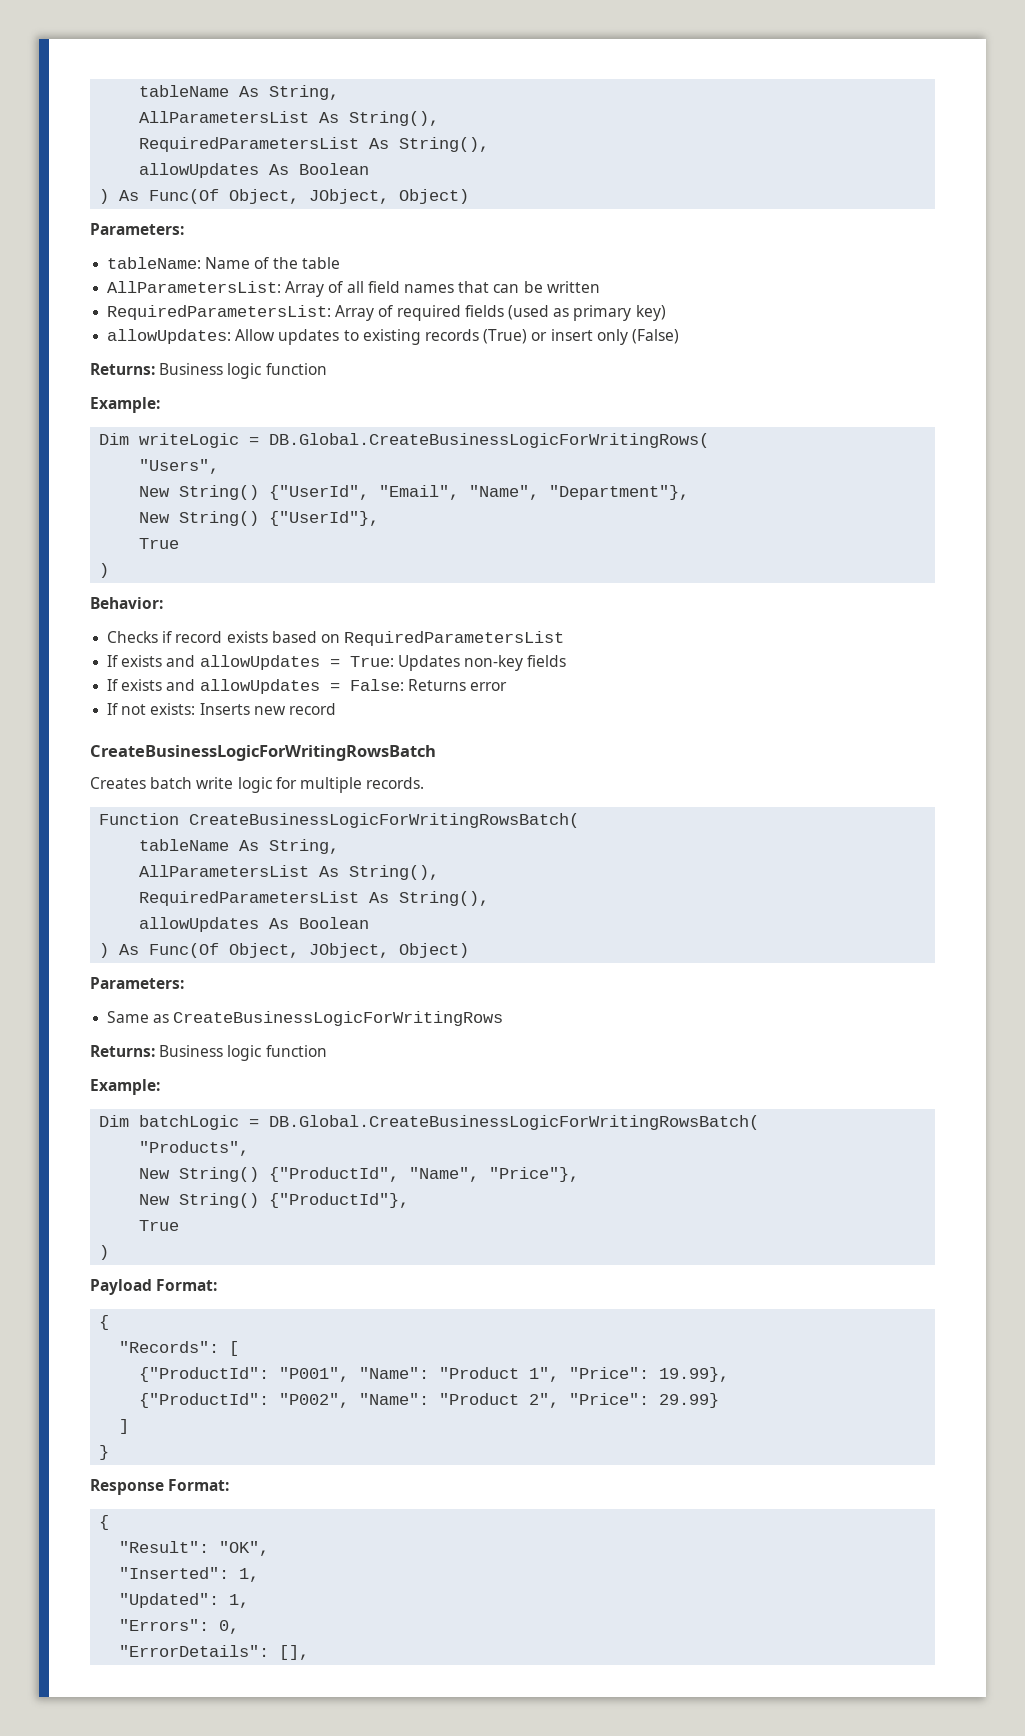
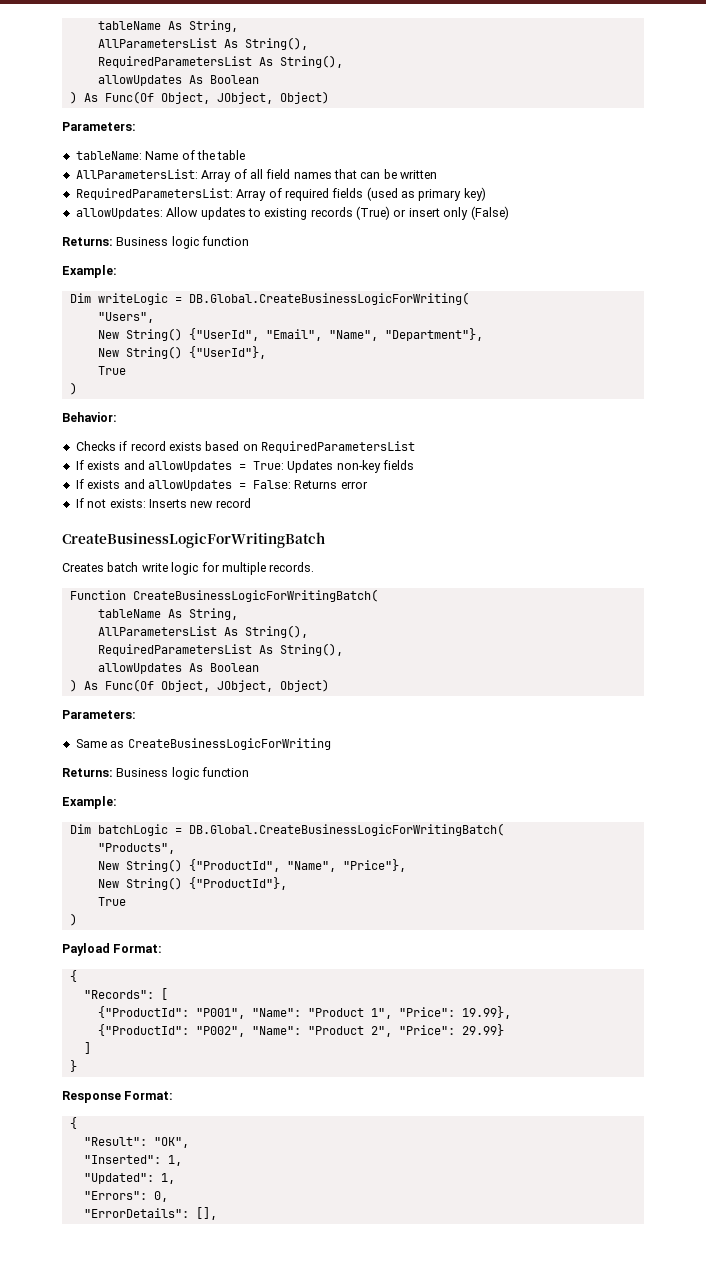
[269,433,710,448] DB.Global.CreateBusinessLogicForWritingRows( -> [188,292,469,305] DB.Global.CreateBusinessLogicForWriting(
[90,745,436,761] CreateBusinessLogicForWritingRowsBatch -> [62,532,325,548] CreateBusinessLogicForWritingBatch
[189,813,580,828] CreateBusinessLogicForWritingRowsBatch( -> [132,589,378,602] CreateBusinessLogicForWritingBatch(
[173,1011,504,1026] CreateBusinessLogicForWritingRows -> [127,738,331,750] CreateBusinessLogicForWriting
[269,1115,760,1130] DB.Global.CreateBusinessLogicForWritingRowsBatch( -> [188,823,504,836] DB.Global.CreateBusinessLogicForWritingBatch(

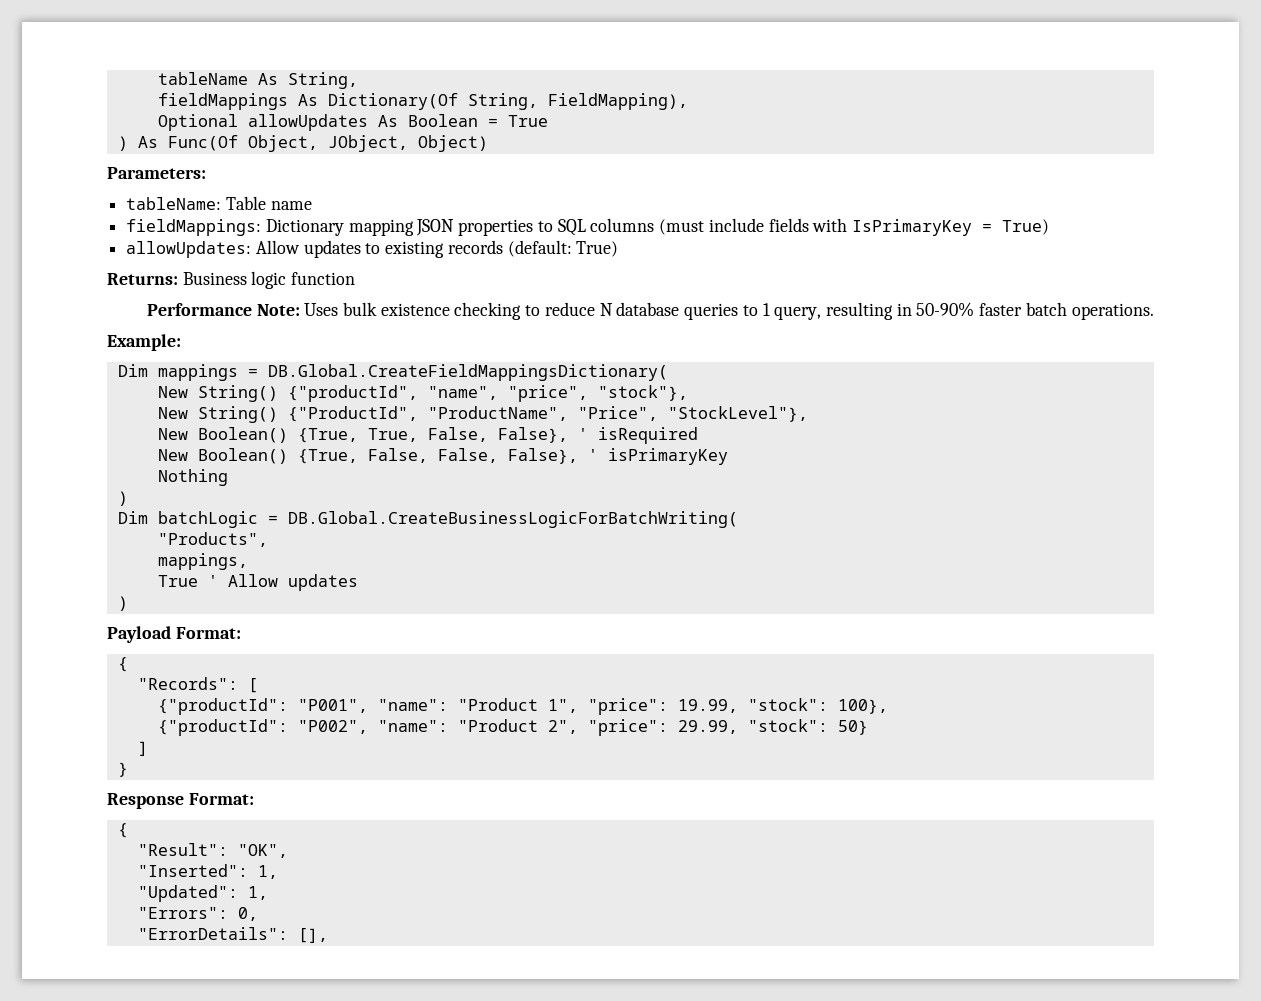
[97,20,238,32] [97,37,308,50] [97,55,343,68] [97,75,259,86] tableName As String, // AllParametersList As String(), // RequiredParametersList As String(), // allowUpdates As Boolean -> [157,72,358,89] [157,93,688,110] [157,114,548,131] tableName As String, // fieldMappings As Dictionary(Of String, FieldMapping), // Optional allowUpdates As Boolean = True
[145,150,246,160] [75,169,438,182] [75,187,486,201] Name of the table // AllParametersList: Array of all field names that can be written // RequiredParametersList: Array of required fields (used as primary key) -> [225,196,312,210] [126,218,1049,236] Table name // fieldMappings: Dictionary mapping JSON properties to SQL columns (must include fields with IsPrimaryKey = True)
[356,206,509,220] [62,236,250,249] [62,265,117,278] [69,292,469,305] [97,312,154,323] [97,328,483,341] [97,346,266,359] [97,366,126,375] [69,382,77,395] [62,412,117,422] [75,441,415,453] [75,460,414,473] [75,479,368,491] [75,498,251,508] [62,532,325,548] [62,562,315,575] [69,589,378,602] [97,608,238,620] [97,625,308,638] [97,643,343,656] [97,663,259,674] [69,679,329,692] [62,710,136,719] [75,738,331,750] [62,767,250,780] [62,796,117,809] [69,823,504,836] [97,843,175,854] [97,859,406,872] [97,877,287,890] [97,897,126,906] (True) or insert only (False) // Returns: Business logic function // Example: // Dim writeLogic = DB.Global.CreateBusinessLogicForWriting( // "Users", // New String() {"UserId", "Email", "Name", "Department"}, // New String() {"UserId"}, // True // ) // Behavior: // Checks if record exists based on RequiredParametersList // If exists and allowUpdates = True: Updates non-key fields // If exists and allowUpdates = False: Returns error // If not exists: Inserts new record // CreateBusinessLogicForWritingBatch // Creates batch write logic for multiple records. // Function CreateBusinessLogicForWritingBatch( // tableName As String, // AllParametersList As String(), // RequiredParametersList As String(), // allowUpdates As Boolean // ) As Func(Of Object, JObject, Object) // Parameters: // Same as CreateBusinessLogicForWriting // Returns: Business logic function // Example: // Dim batchLogic = DB.Global.CreateBusinessLogicForWritingBatch( // "Products", // New String() {"ProductId", "Name", "Price"}, // New String() {"ProductId"}, // True -> [507,240,619,257] [107,271,356,289] [146,302,1154,320] [107,334,181,351] [117,364,668,381] [157,385,688,402] [157,406,808,423] [157,427,698,444] [157,448,728,465] [157,469,228,486] [117,491,128,506] [117,511,738,528] [157,532,268,547] [157,553,248,570] [157,574,358,591] (default: True) // Returns: Business logic function // Performance Note: Uses bulk existence checking to reduce N database queries to 1 query, resulting in 50-90% faster batch operations. // Example: // Dim mappings = DB.Global.CreateFieldMappingsDictionary( // New String() {"productId", "name", "price", "stock"}, // New String() {"ProductId", "ProductName", "Price", "StockLevel"}, // New Boolean() {True, True, False, False}, ' isRequired // New Boolean() {True, False, False, False}, ' isPrimaryKey // Nothing // ) // Dim batchLogic = DB.Global.CreateBusinessLogicForBatchWriting( // "Products", // mappings, // True ' Allow updates
[97,1006,511,1019] [97,1024,504,1037] {"ProductId": "P001", "Name": "Product 1", "Price": 19.99}, // {"ProductId": "P002", "Name": "Product 2", "Price": 29.99} -> [157,698,888,715] [157,719,868,736] {"productId": "P001", "name": "Product 1", "price": 19.99, "stock": 100}, // {"productId": "P002", "name": "Product 2", "price": 29.99, "stock": 50}

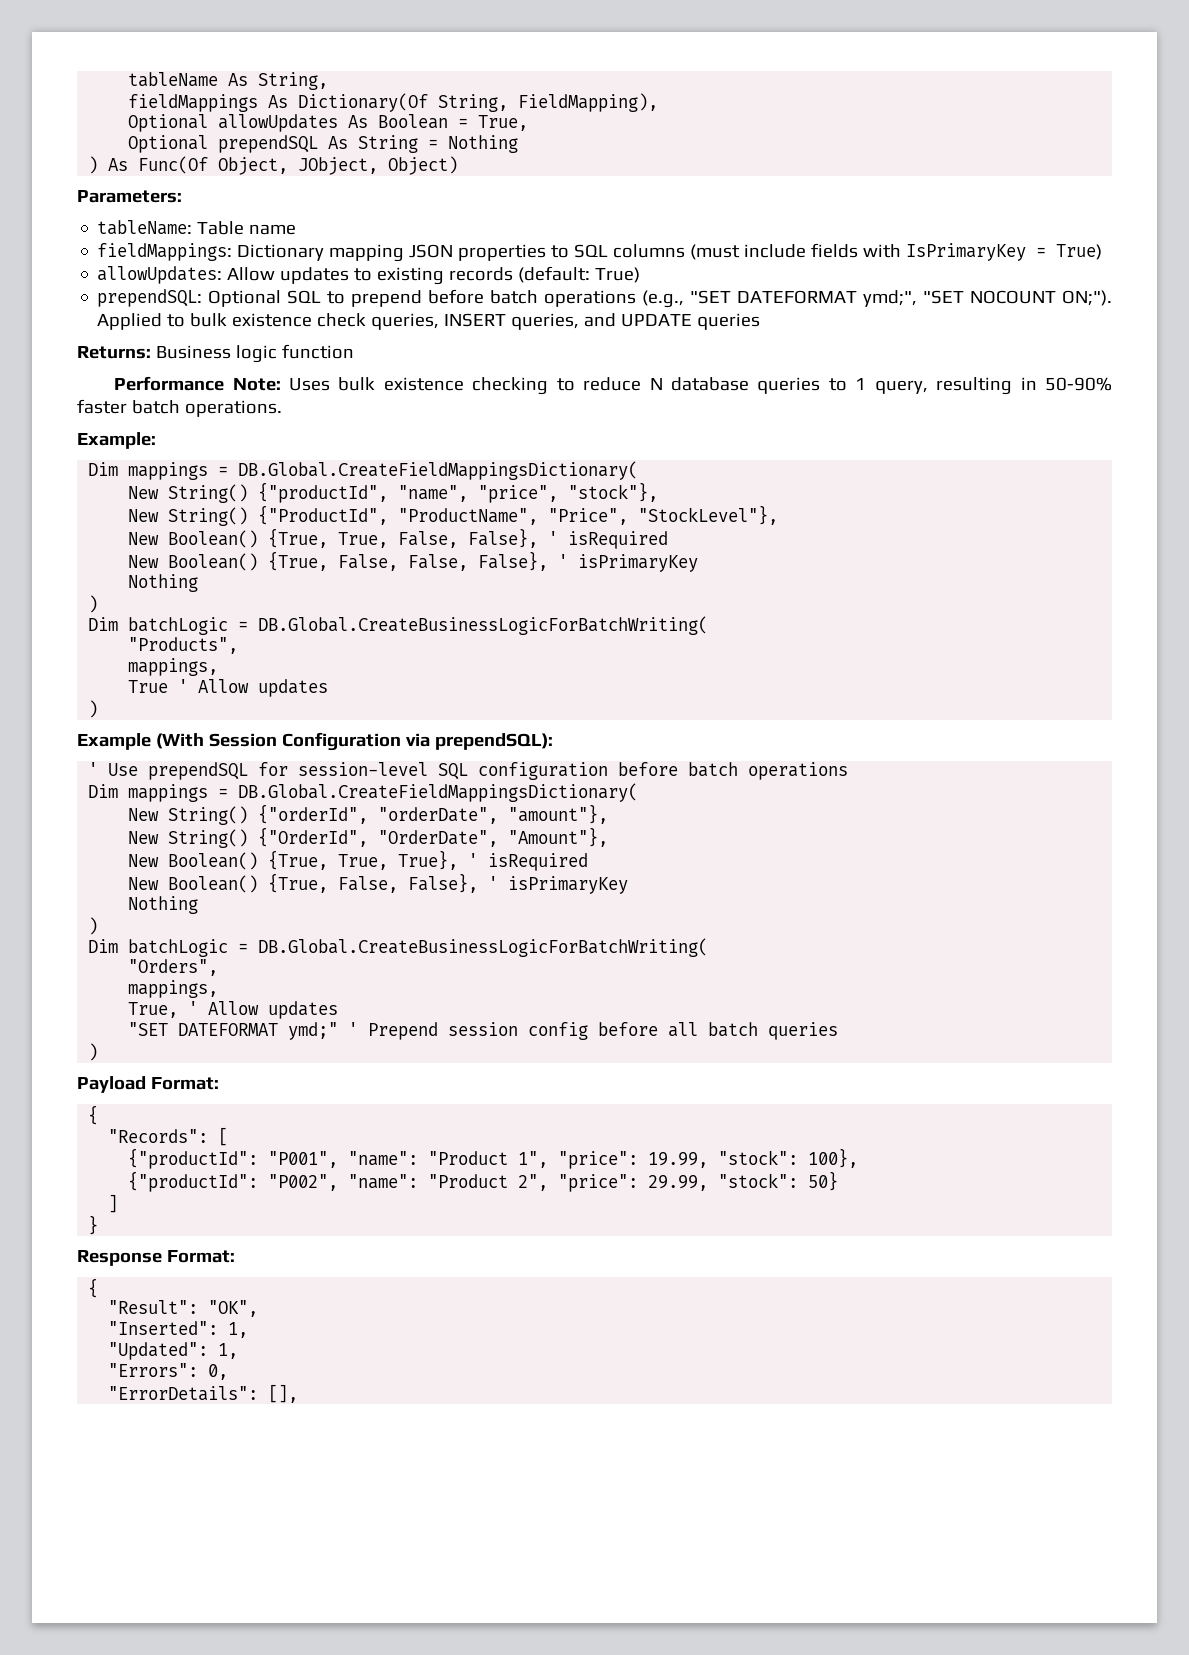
[507,115,548,127] True -> [478,115,529,131] [128,135,519,153] True, // Optional prependSQL As String = Nothing
(619, 249) none -> [97,289,1113,308] [97,313,761,330] // prependSQL: Optional SQL to prepend before batch operations (e.g., "SET DATEFORMAT ymd;", "SET NOCOUNT ON;"). Applied to bulk existence check queries, INSERT queries, and UPDATE queries
(128, 603) none -> [77,732,553,751] [88,762,849,780] [88,783,639,802] [128,804,609,825] [128,827,609,848] [128,850,589,871] [128,873,629,894] [128,896,199,914] [88,917,99,935] [88,938,709,957] [128,959,219,976] [128,980,219,998] [128,1001,339,1019] [128,1022,839,1040] [88,1043,99,1061] // Example (With Session Configuration via prependSQL): // ' Use prependSQL for session-level SQL configuration before batch operations // Dim mappings = DB.Global.CreateFieldMappingsDictionary( // New String() {"orderId", "orderDate", "amount"}, // New String() {"OrderId", "OrderDate", "Amount"}, // New Boolean() {True, True, True}, ' isRequired // New Boolean() {True, False, False}, ' isPrimaryKey // Nothing // ) // Dim batchLogic = DB.Global.CreateBusinessLogicForBatchWriting( // "Orders", // mappings, // True, ' Allow updates // "SET DATEFORMAT ymd;" ' Prepend session config before all batch queries // )

